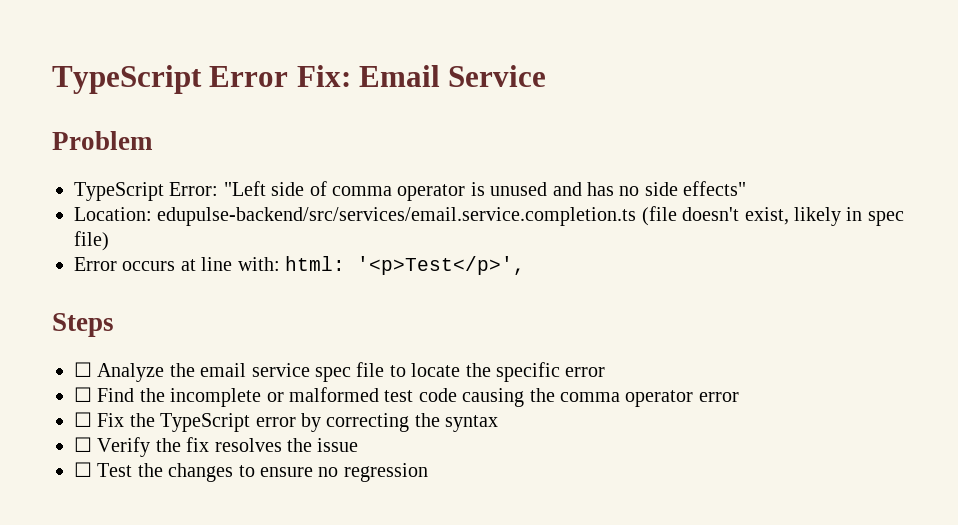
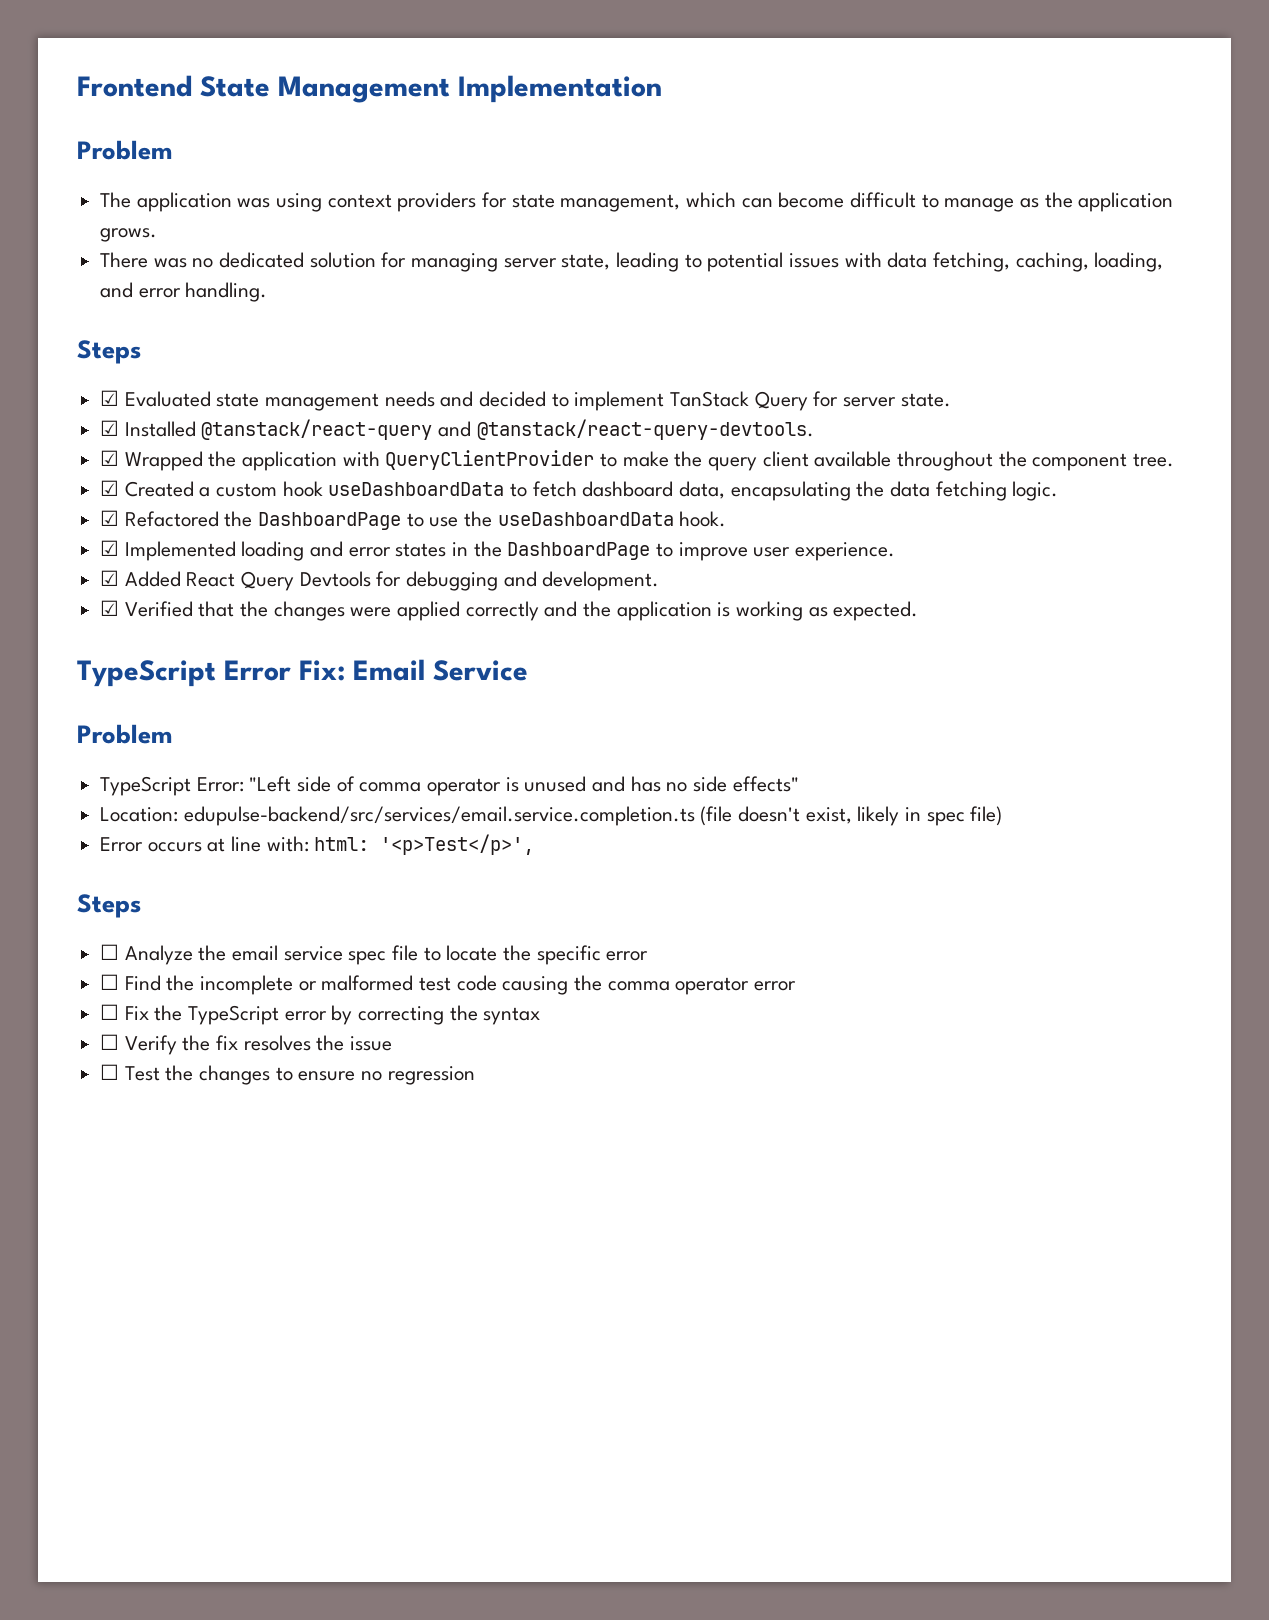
(52, 79) none -> [77,75,662,103] [77,140,172,160] [100,192,1174,212] [100,228,158,242] [100,252,1164,272] [100,282,268,302] [77,340,141,364] [100,390,951,411] [100,419,814,440] [100,450,1175,471] [100,480,1059,501] [100,510,727,530] [100,540,896,561] [100,570,660,591] [100,600,919,621] Frontend State Management Implementation // Problem // The application was using context providers for state management, which can become difficult to manage as the application grows. // There was no dedicated solution for managing server state, leading to potential issues with data fetching, caching, loading, and error handling. // Steps // ☑ Evaluated state management needs and decided to implement TanStack Query for server state. // ☑ Installed @tanstack/react-query and @tanstack/react-query-devtools. // ☑ Wrapped the application with QueryClientProvider to make the query client available throughout the component tree. // ☑ Created a custom hook useDashboardData to fetch dashboard data, encapsulating the data fetching logic. // ☑ Refactored the DashboardPage to use the useDashboardData hook. // ☑ Implemented loading and error states in the DashboardPage to improve user experience. // ☑ Added React Query Devtools for debugging and development. // ☑ Verified that the changes were applied correctly and the application is working as expected. //

